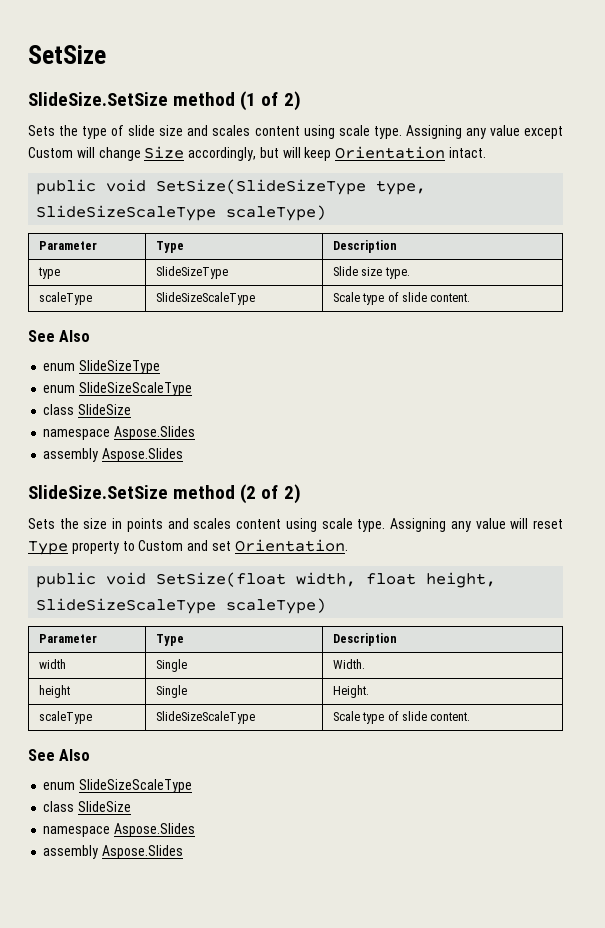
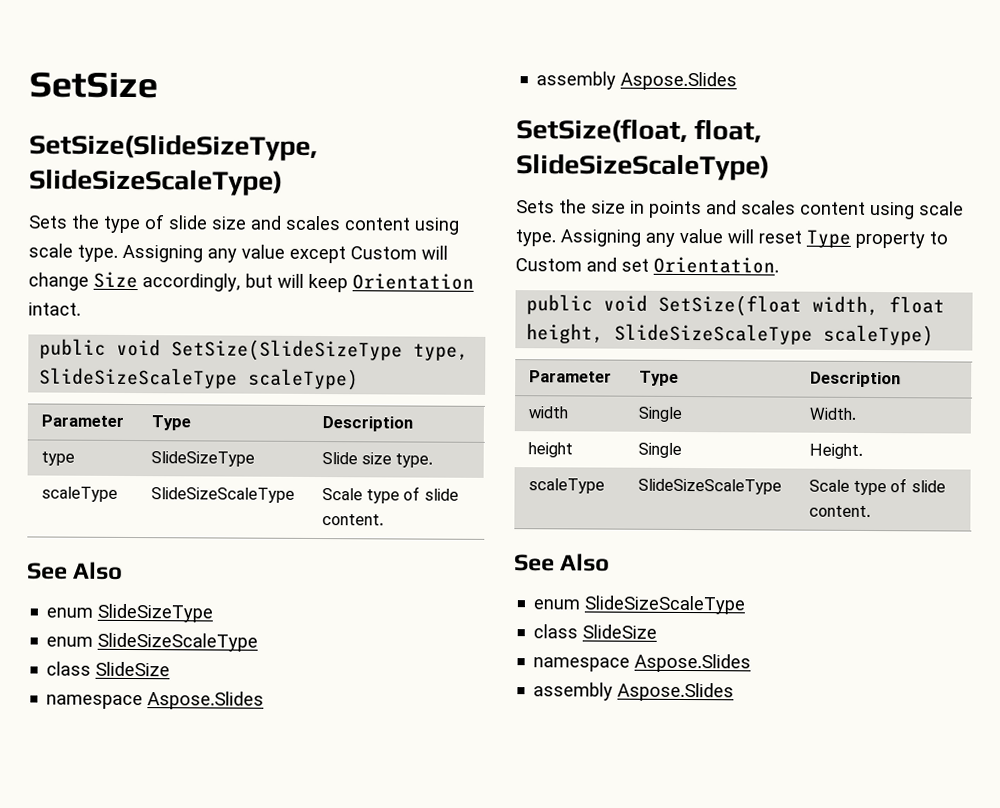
[28,91,301,111] SlideSize.SetSize method (1 of 2) -> [29,134,318,162] [29,169,283,196] SetSize(SlideSizeType, SlideSizeScaleType)
[28,484,301,504] SlideSize.SetSize method (2 of 2) -> [516,118,763,144] [516,154,770,181] SetSize(float, float, SlideSizeScaleType)

